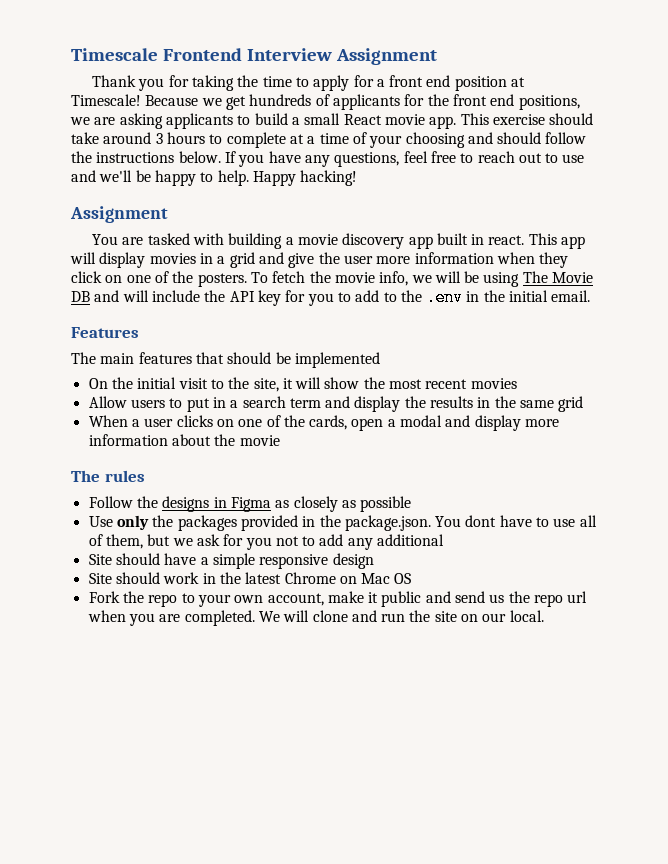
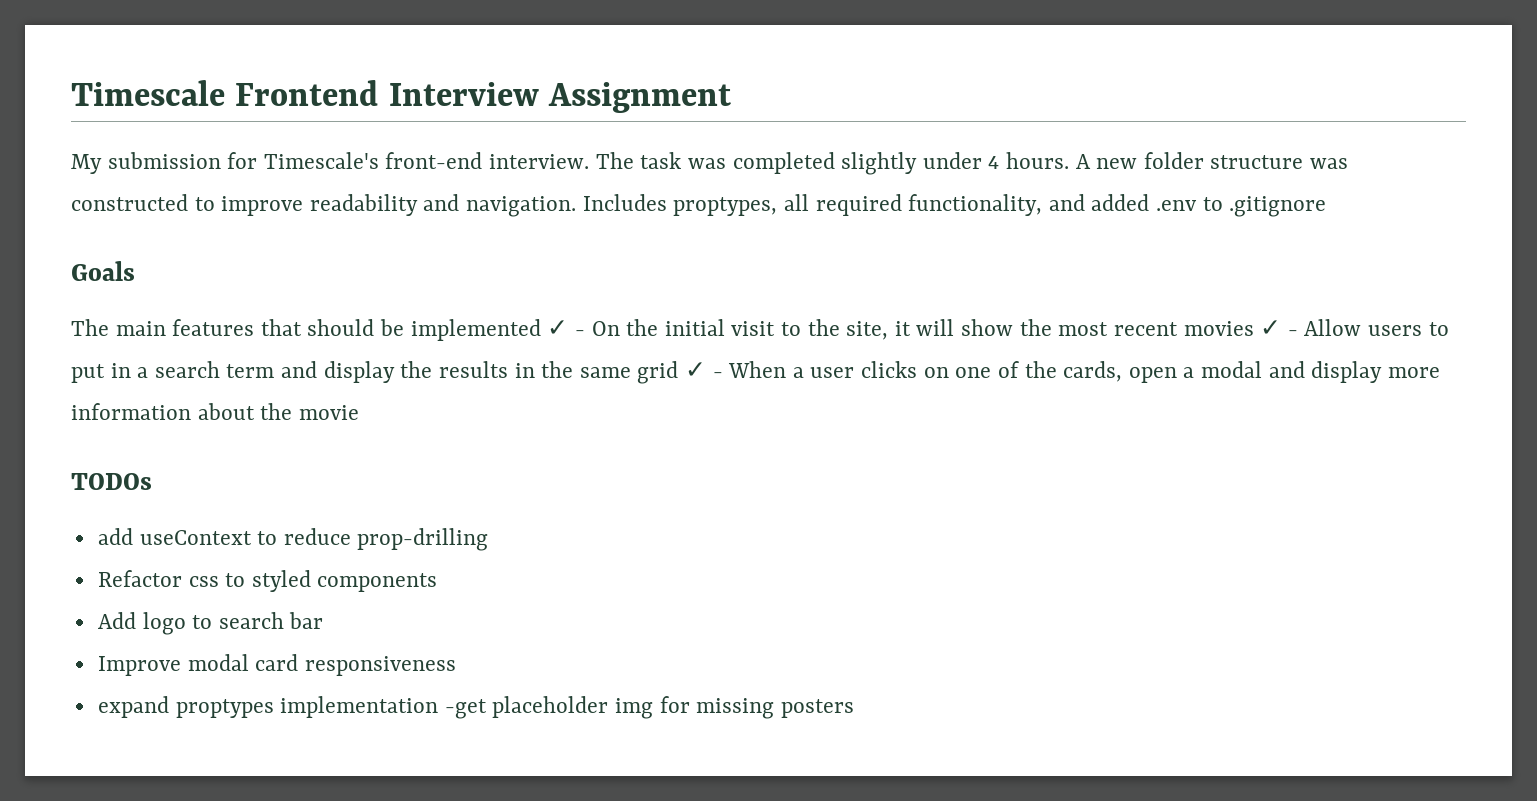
[91,75,526,91] [71,94,580,110] [70,113,594,129] [71,132,587,148] [71,151,585,167] [71,170,358,186] [70,206,168,223] [91,233,586,249] [70,252,569,268] [71,271,594,287] [71,289,591,306] [71,327,139,338] Thank you for taking the time to apply for a front end position at Timescale! Because we get hundreds of applicants for the front end positions, we are asking applicants to build a small React movie app. This exercise should take around 3 hours to complete at a time of your choosing and should follow the instructions below. If you have any questions, feel free to reach out to use and we'll be happy to help. Happy hacking! // Assignment // You are tasked with building a movie discovery app built in react. This app will display movies in a grid and give the user more information when they click on one of the posters. To fetch the movie info, we will be using The Movie DB and will include the API key for you to add to the .env in the initial email. // Features -> [71,152,1349,175] [71,194,1327,217] [71,261,135,281] My submission for Timescale's front-end interview. The task was completed slightly under 4 hours. A new folder structure was constructed to improve readability and navigation. Includes proptypes, all required functionality, and added .env to .gitignore // Goals
(380, 360) // -> [547,320,585,336] ✓ -
(517, 383) // -> [1260,320,1298,336] ✓ -
(584, 404) // -> [684,362,723,378] ✓ -
[71,470,145,482] [88,496,412,512] [88,515,597,531] [88,534,445,550] [88,553,374,569] [88,572,412,584] [88,591,588,607] [87,610,544,626] The rules // Follow the designs in Figma as closely as possible // Use only the packages provided in the package.json. You dont have to use all of them, but we ask for you not to add any additional // Site should have a simple responsive design // Site should work in the latest Chrome on Mac OS // Fork the repo to your own account, make it public and send us the repo url when you are completed. We will clone and run the site on our local. -> [71,473,152,490] [97,528,489,551] [97,570,438,592] [97,612,324,635] [97,654,456,676] [97,696,854,719] TODOs // add useContext to reduce prop-drilling // Refactor css to styled components // Add logo to search bar // Improve modal card responsiveness // expand proptypes implementation -get placeholder img for missing posters

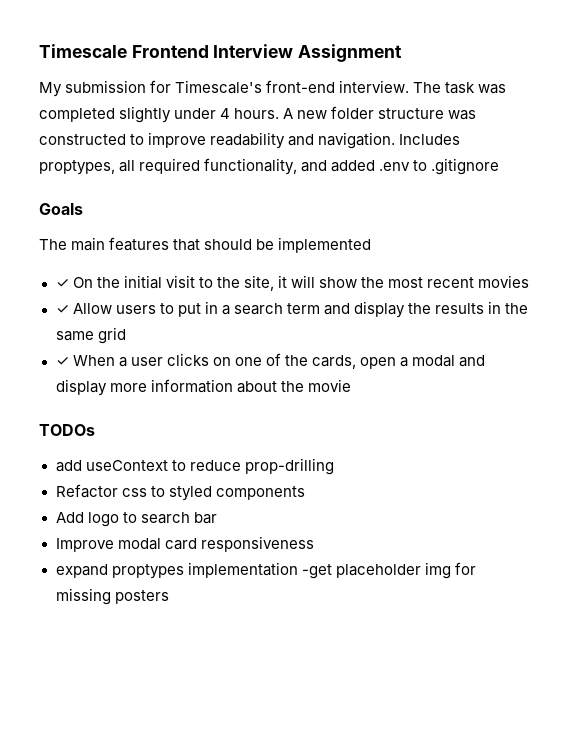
[547,320,585,336] ✓ - -> [55,279,69,288] // ✓
[1260,320,1298,336] ✓ - -> [55,305,69,314] // ✓
[684,362,723,378] ✓ - -> [55,357,69,366] // ✓

